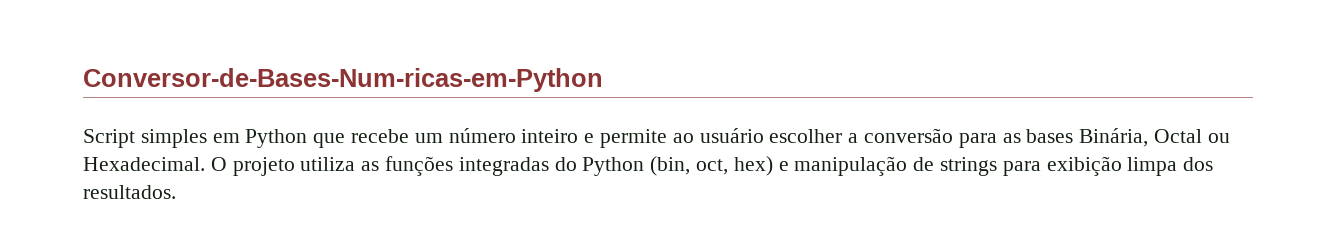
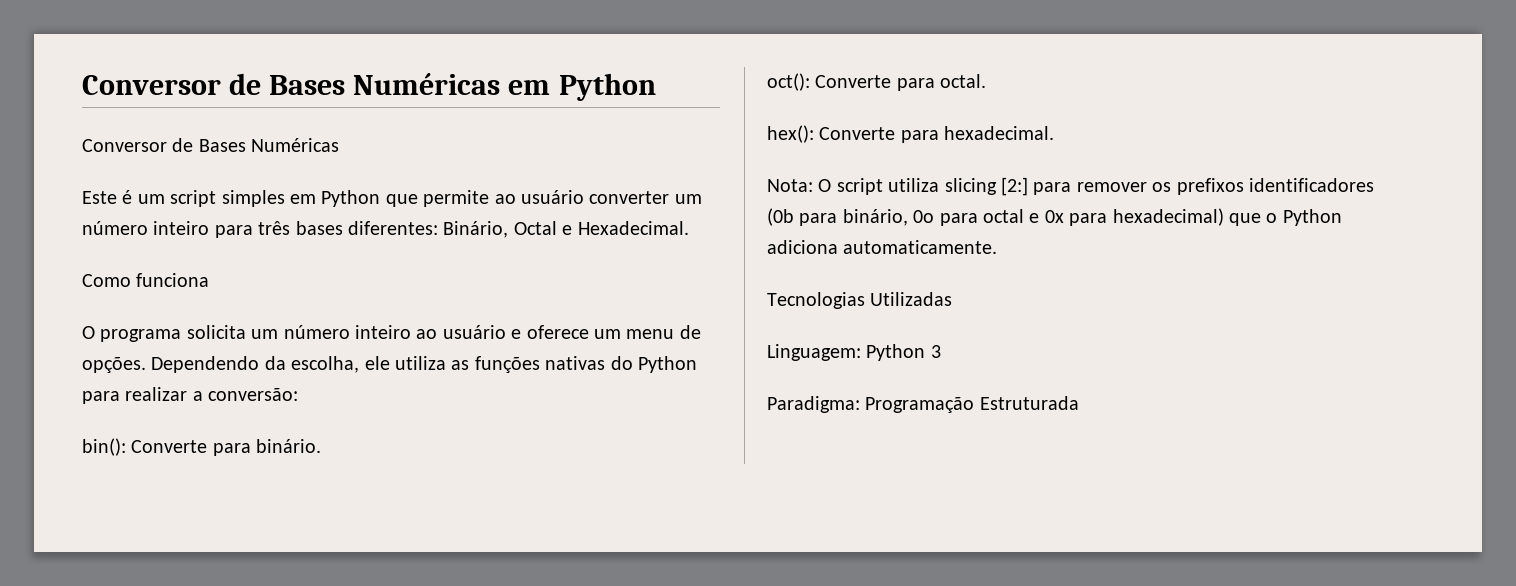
[83,68,603,92] [83,128,1230,148] [83,157,295,176] Conversor-de-Bases-Num-ricas-em-Python // Script simples em Python que recebe um número inteiro e permite ao usuário escolher a conversão para as bases Binária, Octal ou Hexadecimal. O projeto -> [82,73,656,101] [82,138,340,152] [82,190,702,207] [82,221,689,238] [82,273,210,287] [82,325,701,342] [82,356,390,373] Conversor de Bases Numéricas em Python // Conversor de Bases Numéricas // Este é um script simples em Python que permite ao usuário converter um número inteiro para três bases diferentes: Binário, Octal e Hexadecimal. // Como funciona // O programa solicita um número inteiro ao usuário e oferece um menu de opções. Dependendo da escolha, ele
[458,157,549,176] integradas -> [545,356,606,370] nativas
[650,156,1214,176] [83,185,176,199] (bin, oct, hex) e manipulação de strings para exibição limpa dos resultados. -> [82,387,299,404] [82,438,322,456] [767,73,987,91] [767,125,1055,143] [767,177,1374,196] [767,208,1342,226] [767,240,998,254] [767,292,953,309] [767,344,941,361] [767,396,1079,413] para realizar a conversão: // bin(): Converte para binário. // oct(): Converte para octal. // hex(): Converte para hexadecimal. // Nota: O script utiliza slicing [2:] para remover os prefixos identificadores (0b para binário, 0o para octal e 0x para hexadecimal) que o Python adiciona automaticamente. // Tecnologias Utilizadas // Linguagem: Python 3 // Paradigma: Programação Estruturada

